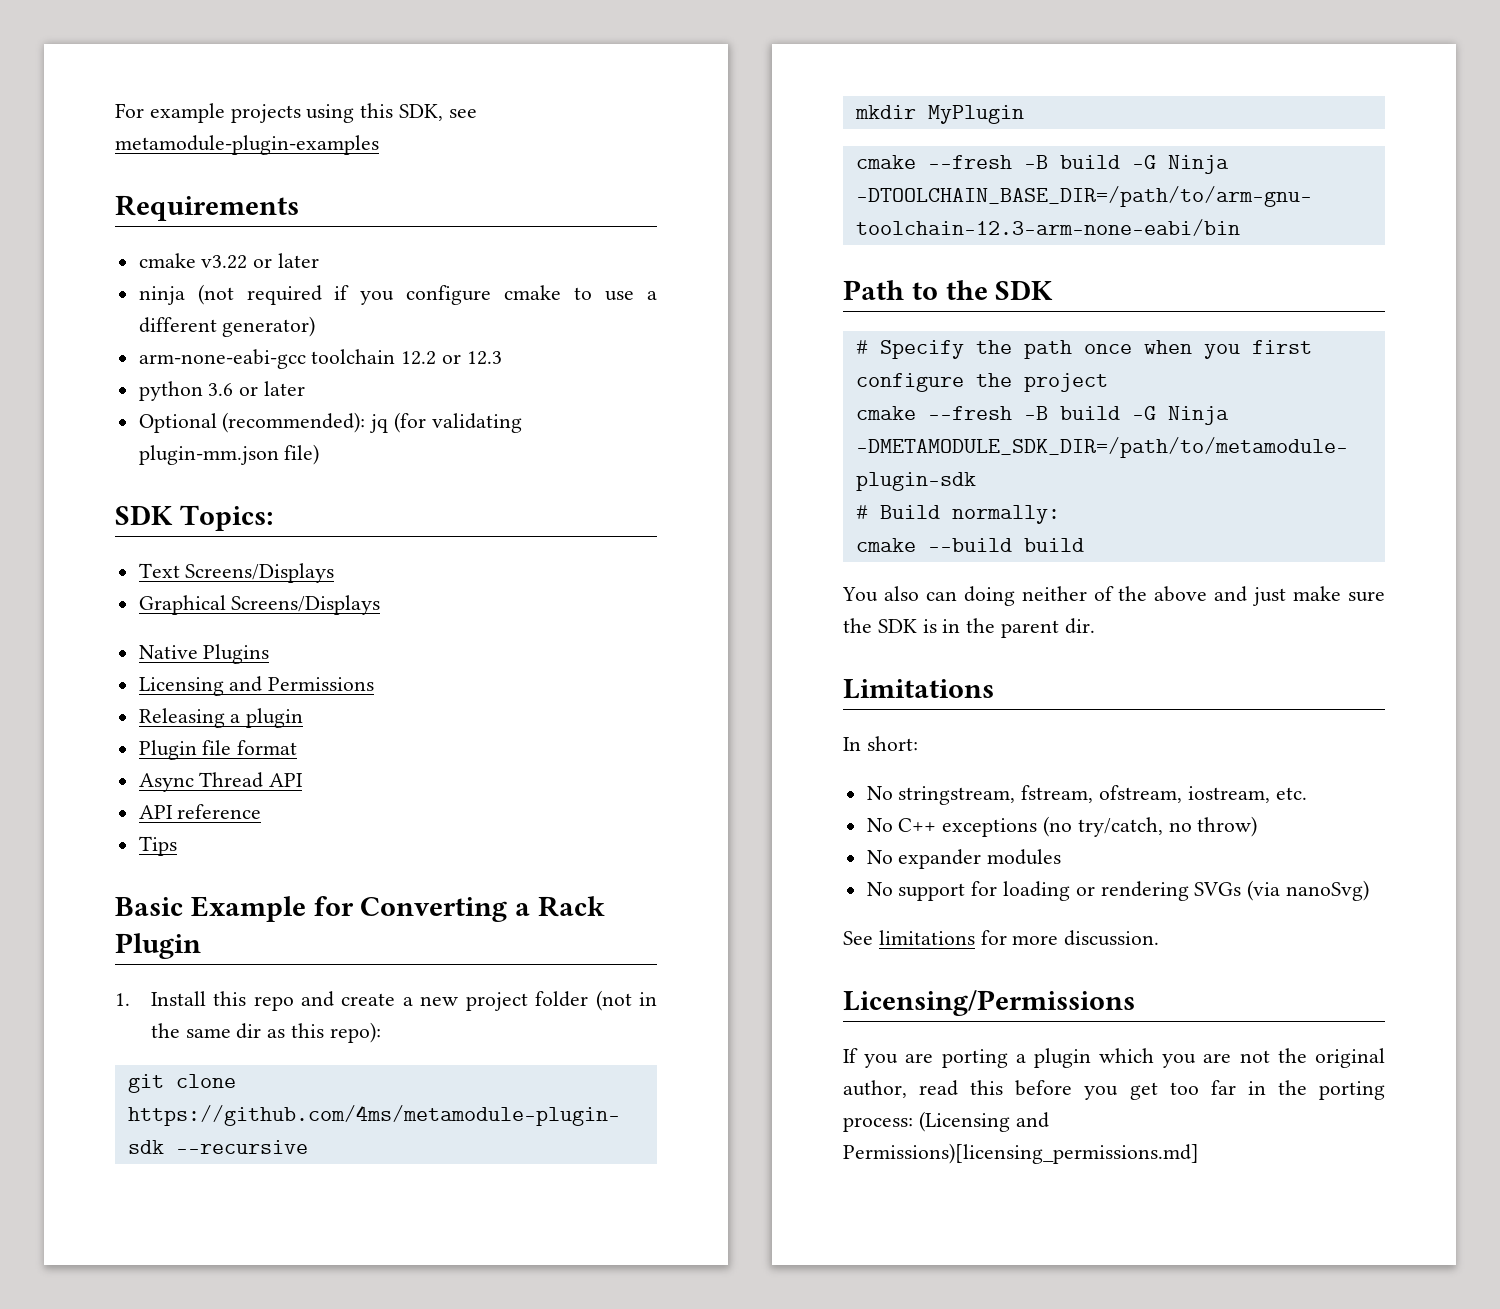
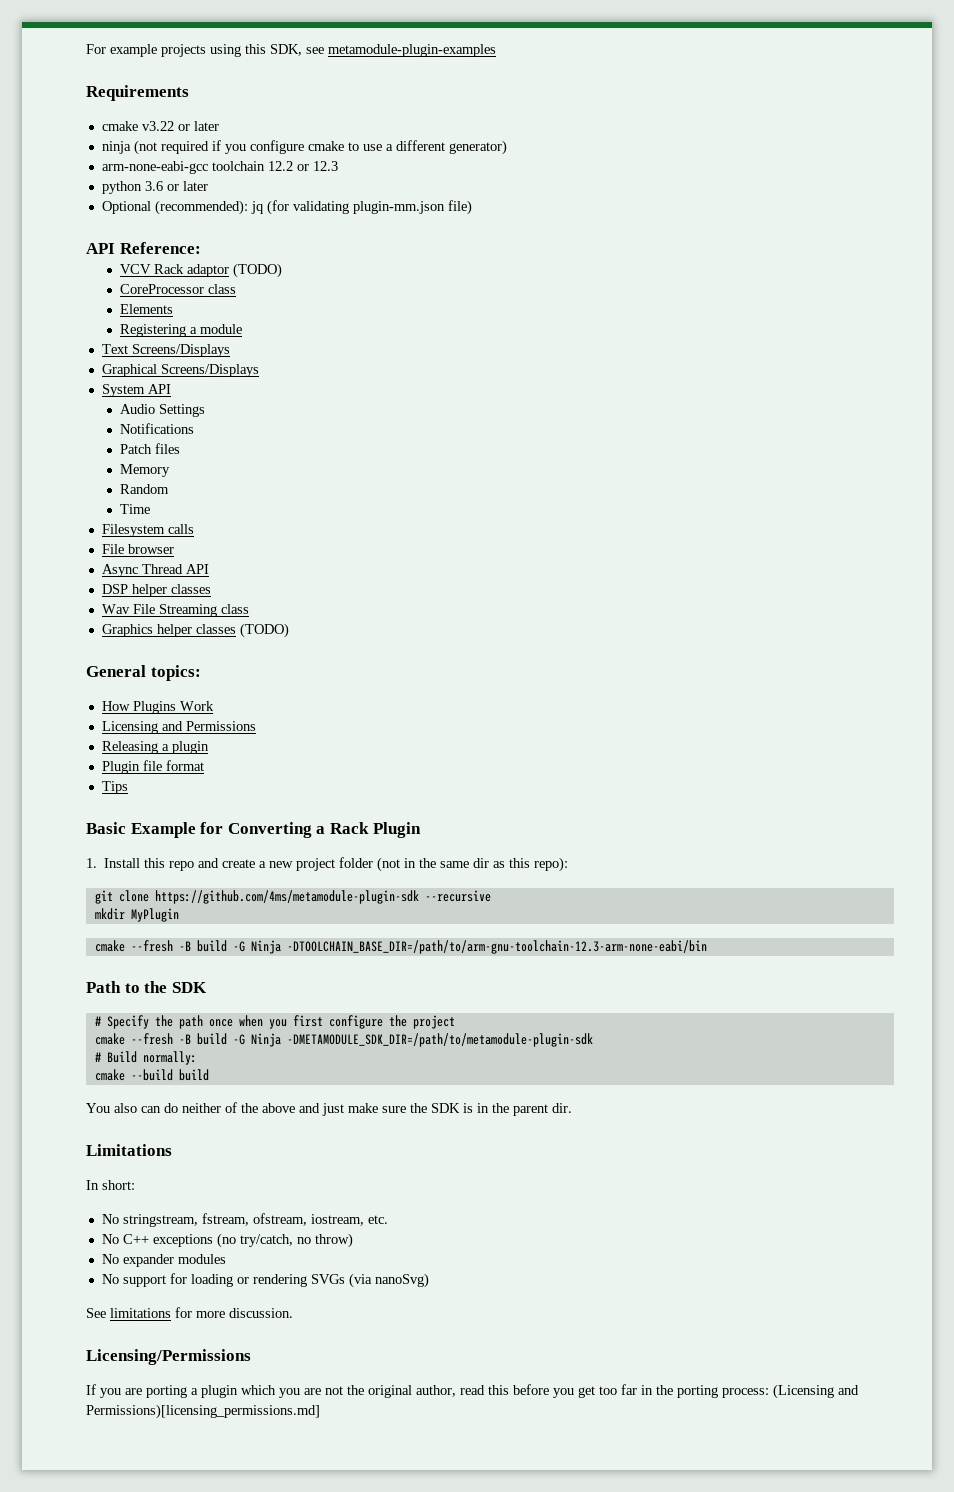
[115,505,273,531] [138,563,335,583] [138,595,381,615] [138,645,198,659] SDK Topics: // Text Screens/Displays // Graphical Screens/Displays // Native -> [86,242,201,254] [120,263,283,278] [120,284,237,294] [120,304,174,314] [120,324,243,337] [101,344,230,357] [101,364,259,377] [101,384,171,397] [120,404,206,417] [120,423,195,434] [120,443,181,454] [120,464,171,477] [120,484,170,494] [120,504,151,514] [101,524,194,537] [101,544,174,554] [101,564,209,577] [101,584,211,597] [101,604,249,617] [101,623,289,638] [86,665,201,681] [101,701,130,711] API Reference: // VCV Rack adaptor (TODO) // CoreProcessor class // Elements // Registering a module // Text Screens/Displays // Graphical Screens/Displays // System API // Audio Settings // Notifications // Patch files // Memory // Random // Time // Filesystem calls // File browser // Async Thread API // DSP helper classes // Wav File Streaming class // Graphics helper classes (TODO) // General topics: // How
(270, 654) none -> [179,701,214,711] Work
[138,772,304,792] [138,804,262,819] // Async Thread API // API reference -> (204, 765) none
[963,586,1015,606] doing -> [164,1103,178,1113] do

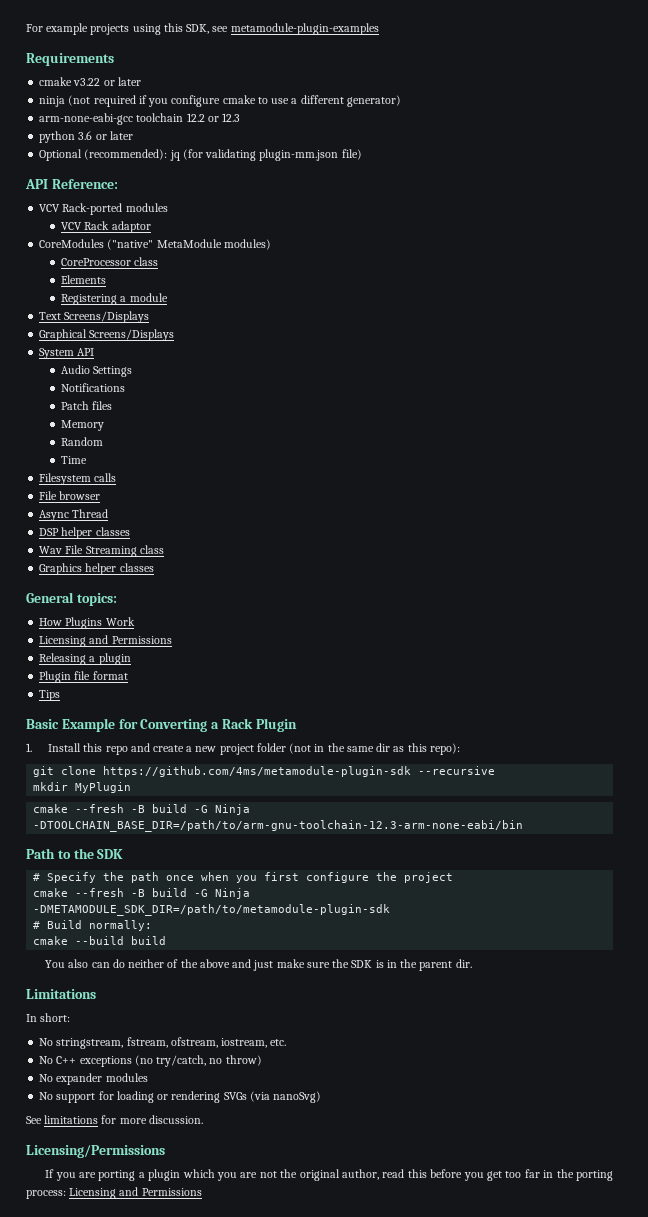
(201, 248) none -> [39,203,168,215] // VCV Rack-ported modules
[233,263,283,278] (TODO) -> [39,239,271,250] // CoreModules ("native" MetaModule modules)
[185,564,209,574] API -> (109, 513) none
[239,623,289,638] (TODO) -> (154, 567) none
[773,1384,859,1399] [86,1404,320,1419] (Licensing and Permissions)[licensing_permissions.md] -> [69,1187,202,1199] Licensing and Permissions

